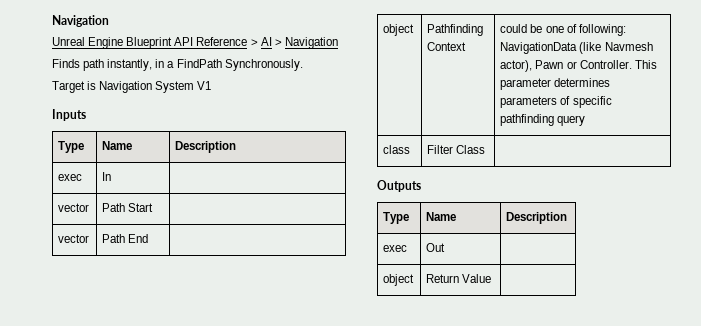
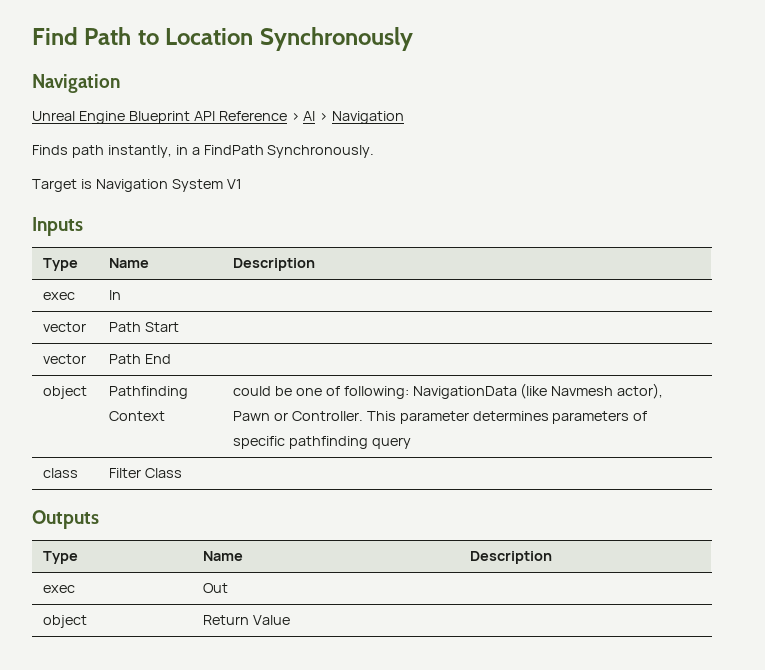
(52, 21) none -> [32,27,413,51] Find Path to Location Synchronously //

